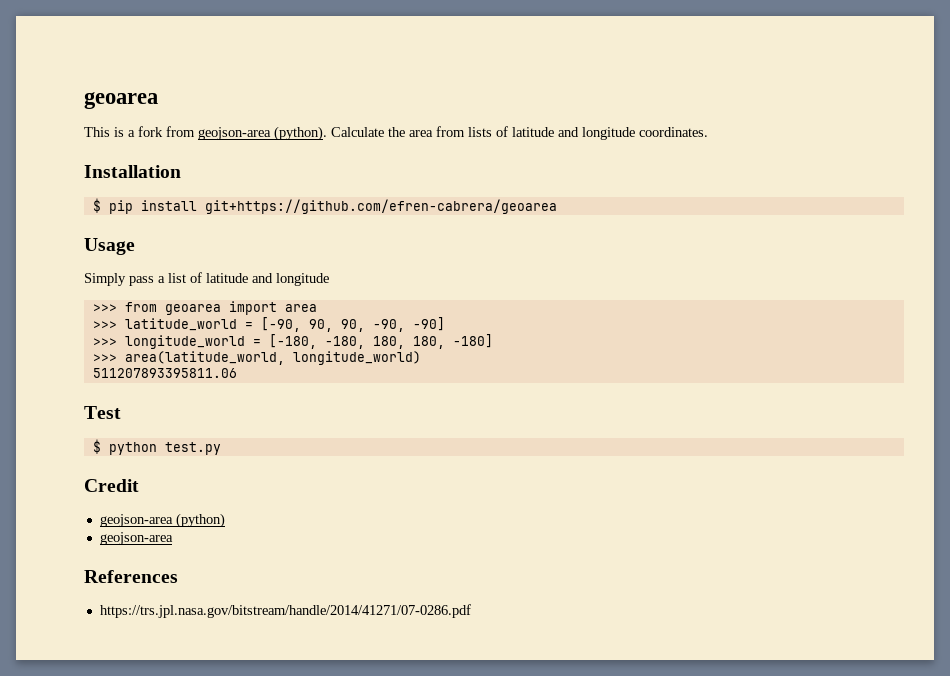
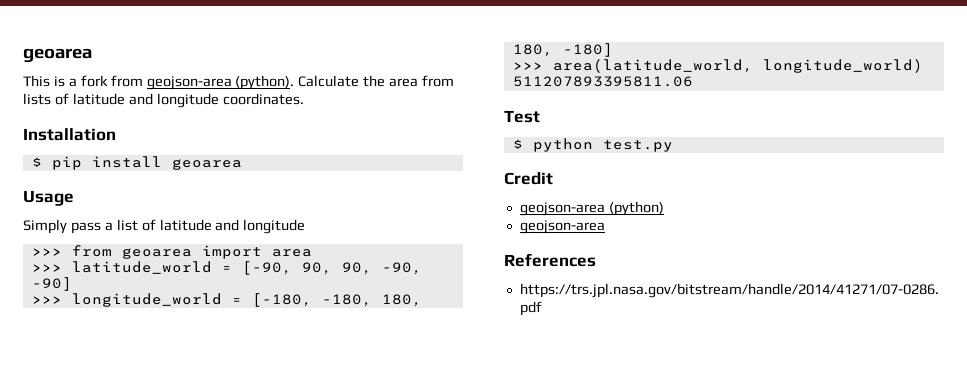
[204,199,557,214] git+https://github.com/efren-cabrera/geoarea -> [171,159,242,170] geoarea

